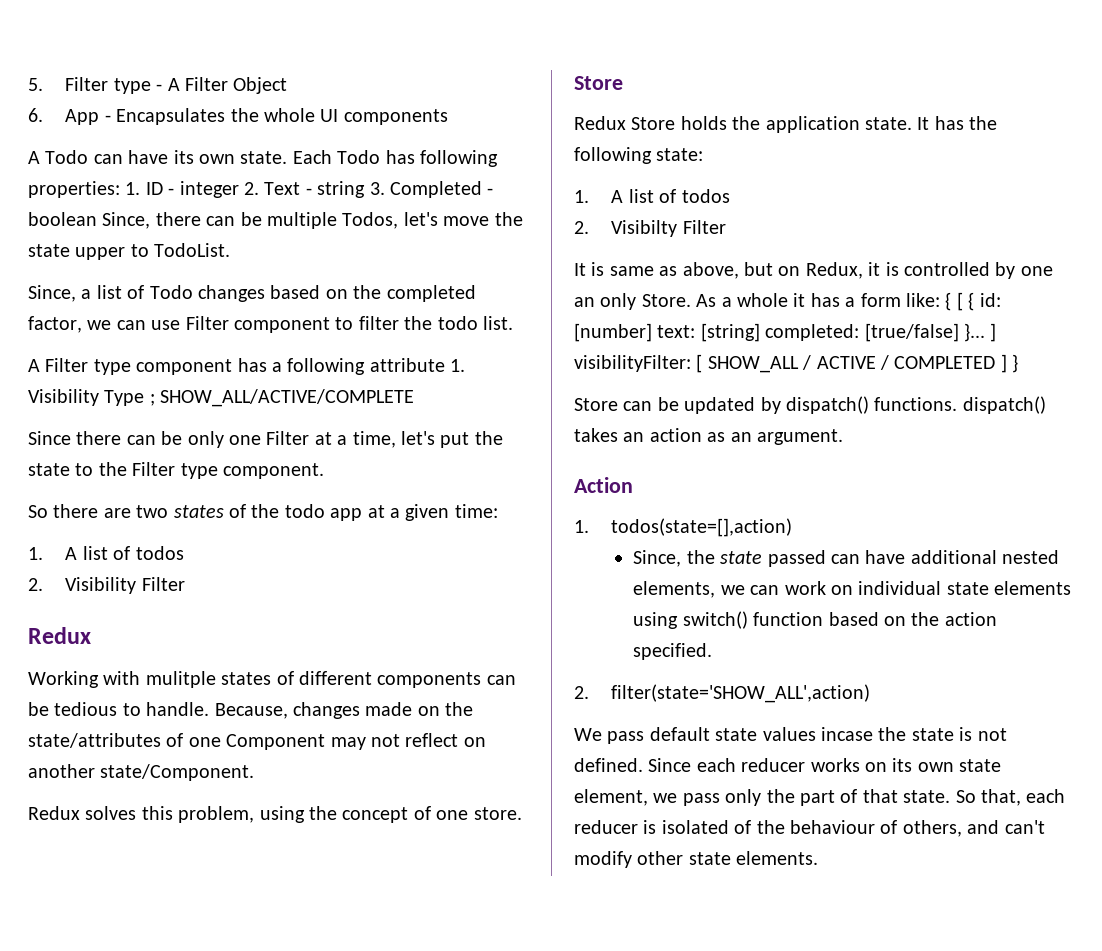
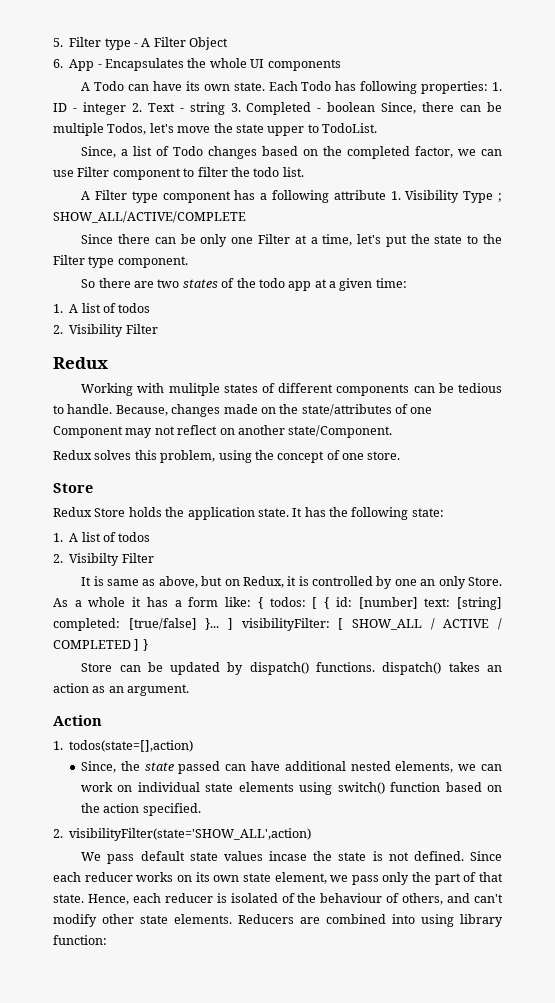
(952, 301) none -> [269,597,306,607] todos:
[611,684,871,703] filter(state='SHOW_ALL',action) -> [69,828,312,841] visibilityFilter(state='SHOW_ALL',action)
[955,789,1021,806] So that, -> [87,894,129,905] Hence,
(819, 858) none -> [238,914,503,927] [53,935,107,945] Reducers are combined into using library function:

